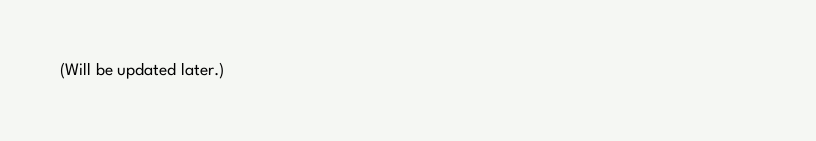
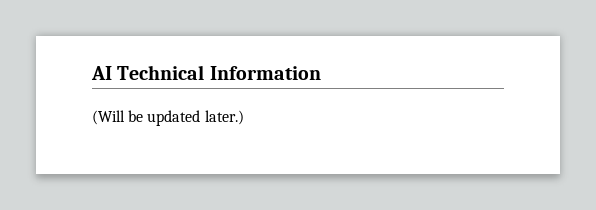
(60, 70) none -> [91,65,321,80] AI Technical Information //

